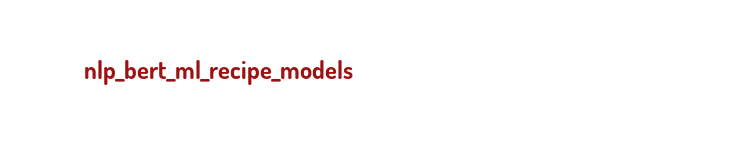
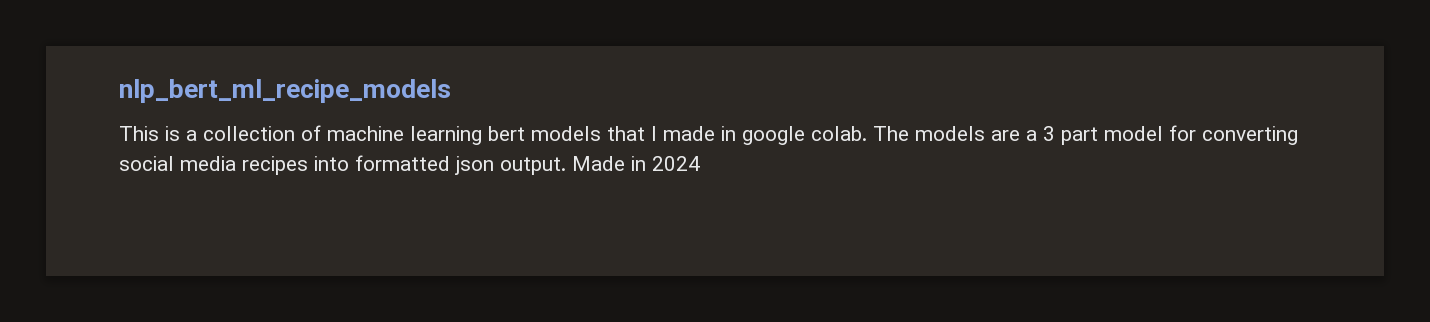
(353, 72) none -> [119,125,1298,145] [119,155,700,175] // This is a collection of machine learning bert models that I made in google colab. The models are a 3 part model for converting social media recipes into formatted json output. Made in 2024

